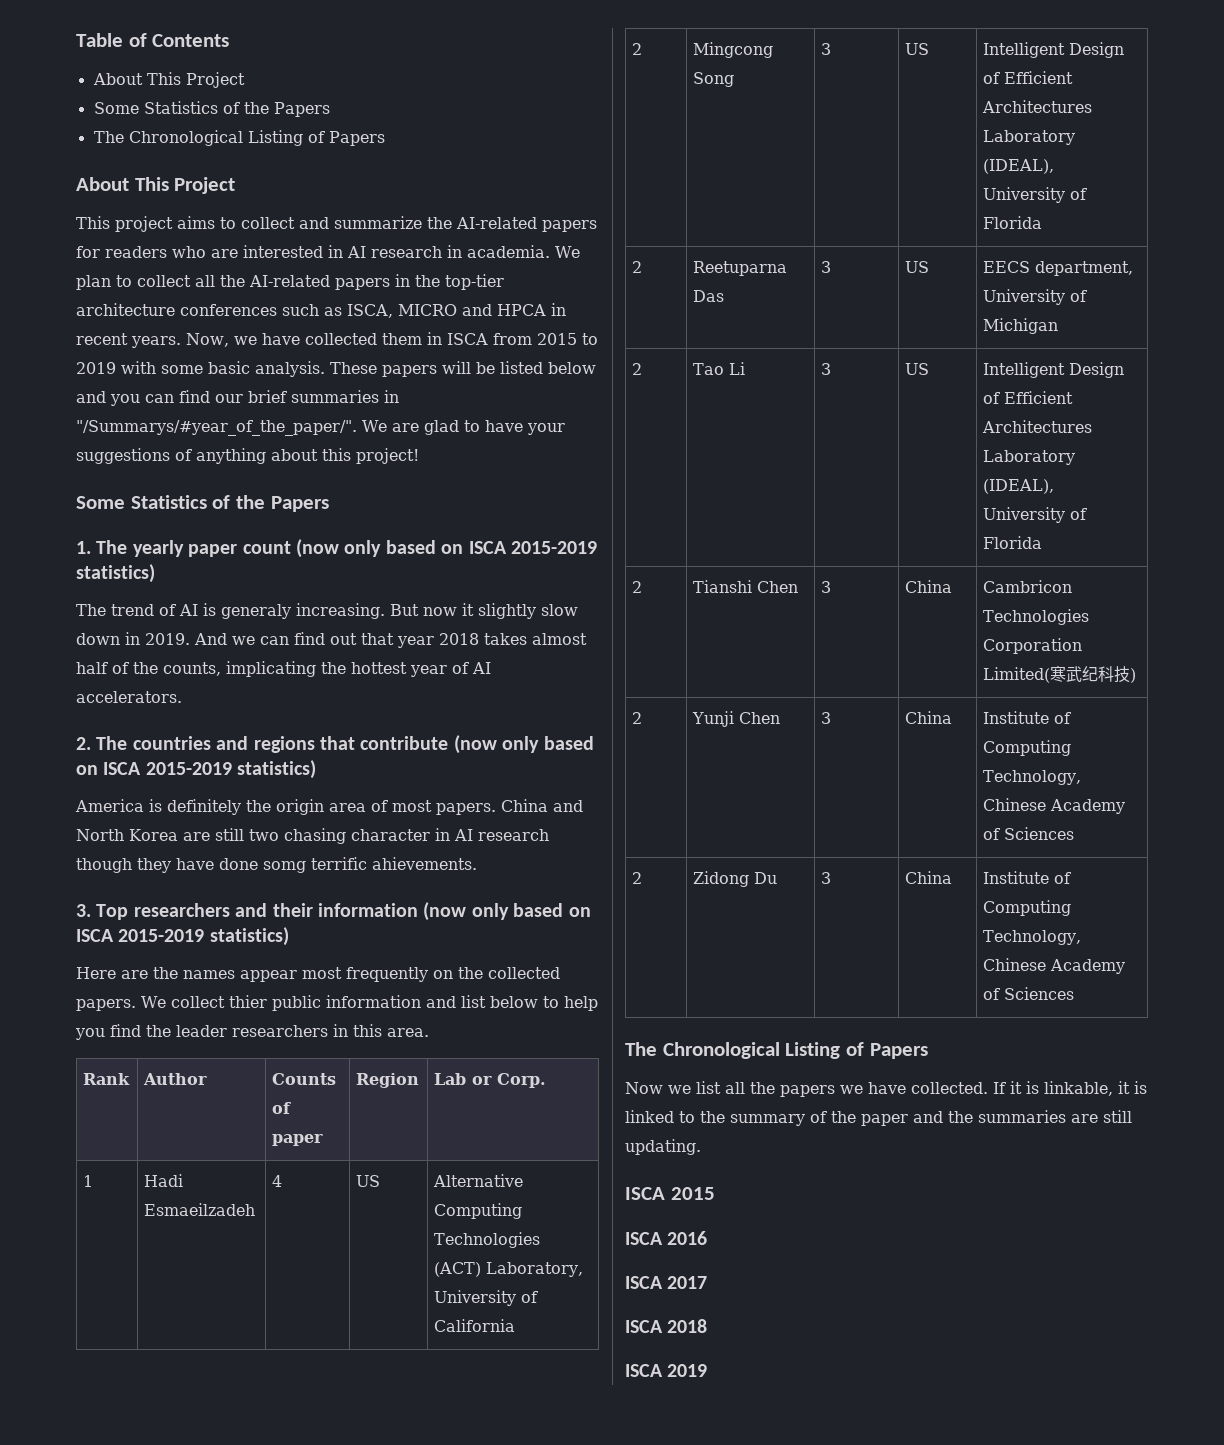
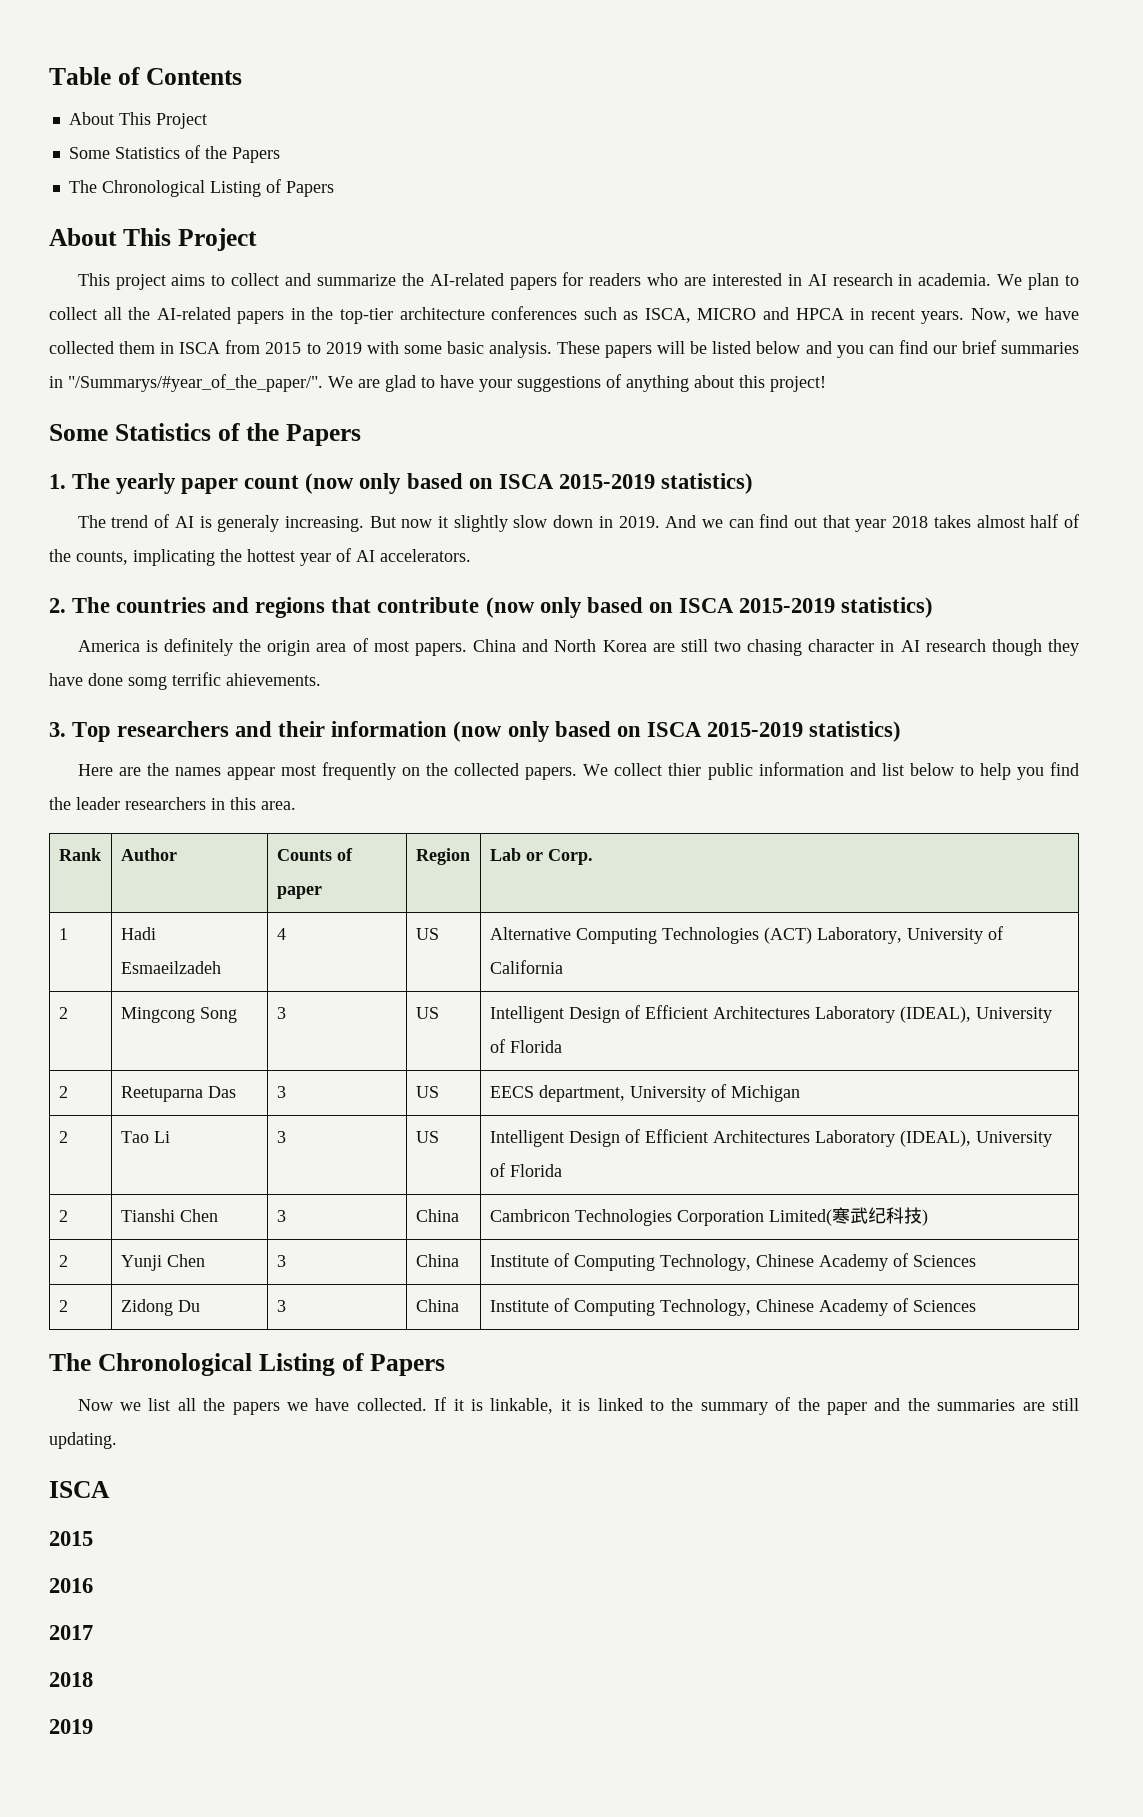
(665, 1193) none -> (110, 1489) //
[625,1232,663,1245] ISCA -> (93, 1538) none
[625,1276,663,1289] ISCA -> (93, 1585) none
[625,1320,663,1333] ISCA -> (93, 1632) none
[625,1364,663,1377] ISCA -> (93, 1679) none

